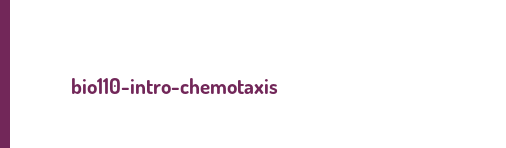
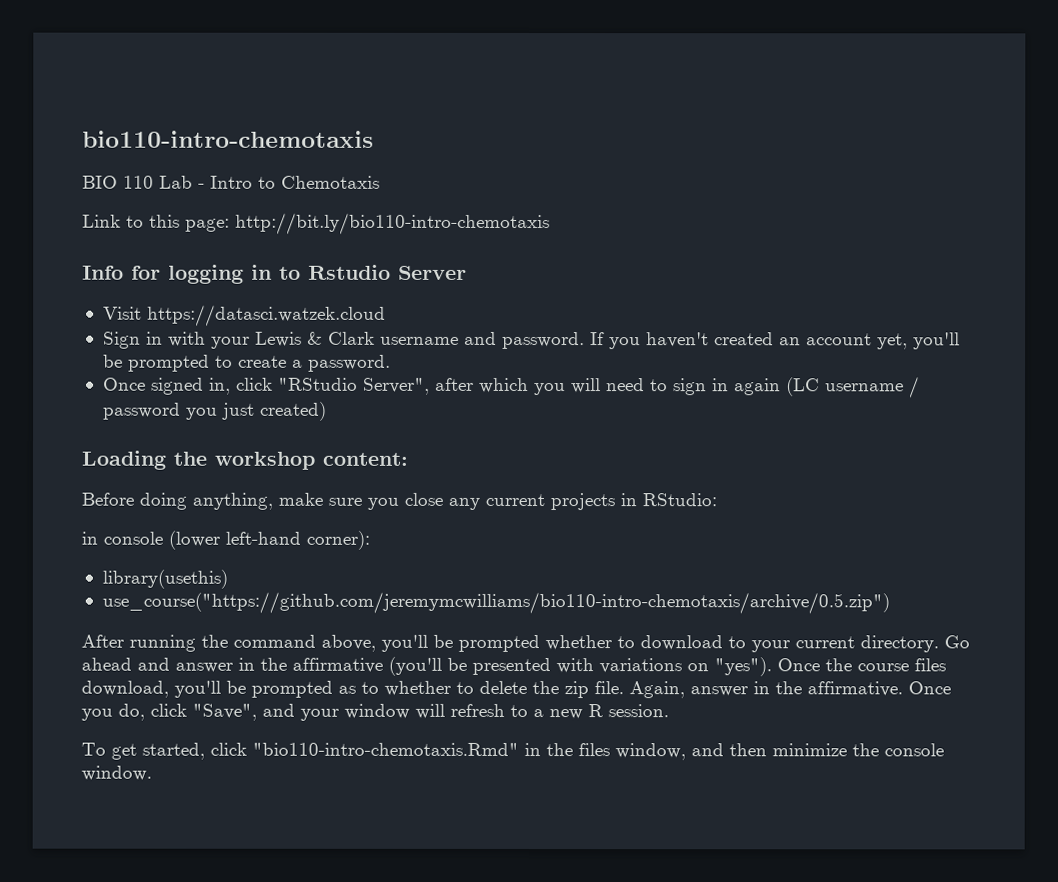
(278, 86) none -> [82,175,380,189] [82,212,550,236] [82,264,467,284] [102,304,386,327] [102,331,960,350] [102,354,391,372] [102,376,920,399] [102,401,327,421] [81,450,408,470] [81,492,717,511] [81,530,370,550] [101,569,228,589] [101,591,890,615] [81,634,970,653] [81,656,946,677] [81,680,951,699] [81,703,669,721] [81,742,944,761] [81,765,152,781] // BIO 110 Lab - Intro to Chemotaxis // Link to this page: http://bit.ly/bio110-intro-chemotaxis // Info for logging in to Rstudio Server // Visit https://datasci.watzek.cloud // Sign in with your Lewis & Clark username and password. If you haven't created an account yet, you'll be prompted to create a password. // Once signed in, click "RStudio Server", after which you will need to sign in again (LC username / password you just created) // Loading the workshop content: // Before doing anything, make sure you close any current projects in RStudio: // in console (lower left-hand corner): // library(usethis) // use_course("https://github.com/jeremymcwilliams/bio110-intro-chemotaxis/archive/0.5.zip") // After running the command above, you'll be prompted whether to download to your current directory. Go ahead and answer in the affirmative (you'll be presented with variations on "yes"). Once the course files download, you'll be prompted as to whether to delete the zip file. Again, answer in the affirmative. Once you do, click "Save", and your window will refresh to a new R session. // To get started, click "bio110-intro-chemotaxis.Rmd" in the files window, and then minimize the console window.

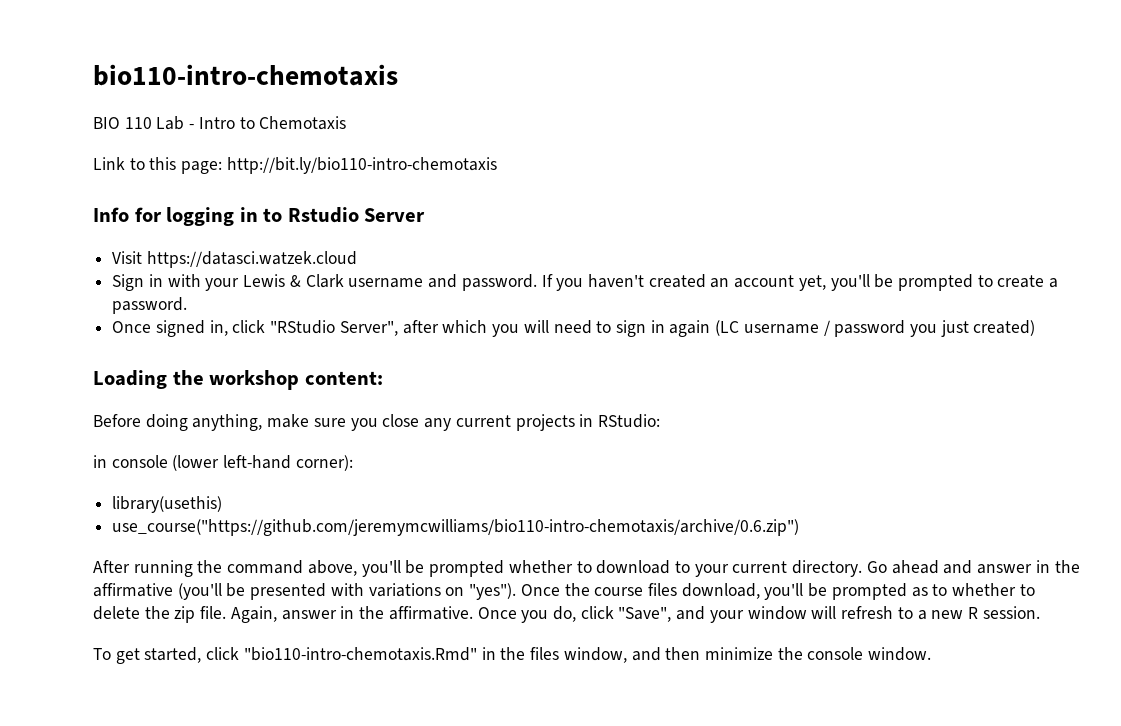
[101,591,890,615] use_course("https://github.com/jeremymcwilliams/bio110-intro-chemotaxis/archive/0.5.zip") -> [112,519,800,536] use_course("https://github.com/jeremymcwilliams/bio110-intro-chemotaxis/archive/0.6.zip")

